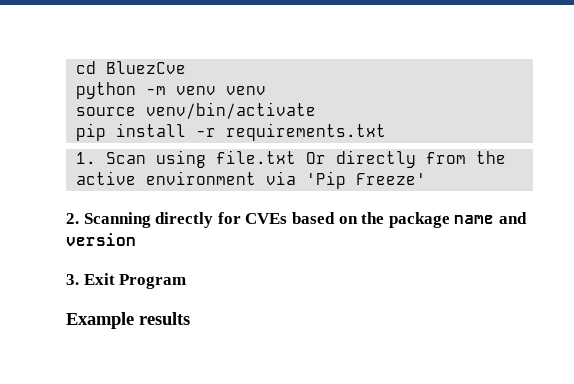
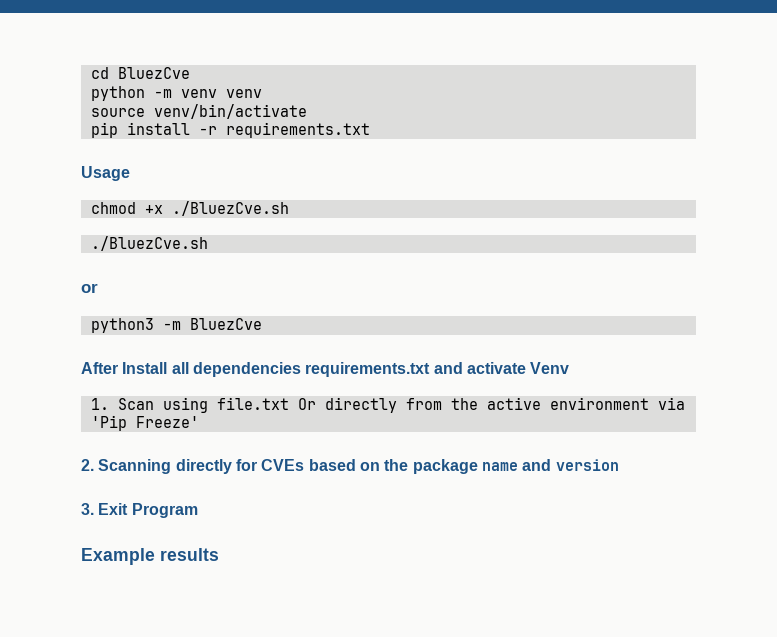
(387, 132) none -> [81,166,130,181] [90,201,289,216] [90,236,208,251] [81,283,98,293] [90,318,262,333] [81,362,570,377] // Usage // chmod +x ./BluezCve.sh // ./BluezCve.sh // or // python3 -m BluezCve // After Install all dependencies requirements.txt and activate Venv

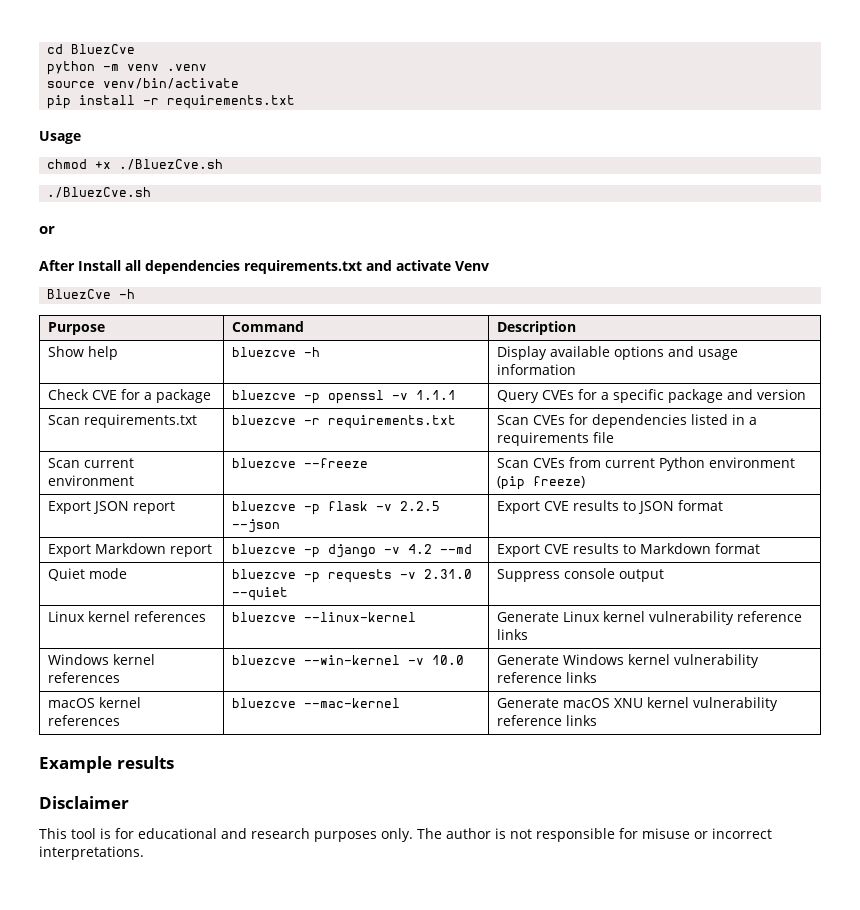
[225,89,262,98] venv -> [167,64,208,71] .venv
[90,318,262,333] // python3 -m BluezCve -> (55, 230) none
[90,397,685,413] [90,415,199,431] [81,459,619,474] [81,503,198,518] [81,548,219,565] 1. Scan using file.txt Or directly from the active environment via 'Pip Freeze' // 2. Scanning directly for CVEs based on the package name and version // 3. Exit Program // Example results -> [47,289,136,299] [48,322,106,335] [232,321,305,332] [497,321,577,335] [48,346,119,360] [232,347,321,357] [497,346,739,360] [497,364,577,375] [48,389,212,403] [232,390,457,404] [497,389,807,403] [48,414,198,428] [232,415,457,429] [497,414,758,428] [497,432,615,446] [48,458,135,468] [48,475,135,486] [232,458,369,468] [497,457,796,471] [497,476,586,490] [48,501,176,514] [232,501,441,515] [232,519,281,533] [497,500,724,514] [48,543,213,557] [232,544,473,558] [497,543,761,557] [48,568,128,581] [232,569,473,583] [232,587,289,601] [497,568,665,582] [48,611,207,622] [232,612,417,622] [497,611,803,625] [497,629,529,640] [48,654,156,665] [48,672,121,683] [232,655,465,665] [497,654,760,668] [497,672,598,683] [48,697,142,708] [48,715,121,726] [232,698,401,708] [497,697,779,711] [497,715,598,726] [39,756,174,773] [39,796,129,809] [39,828,772,842] [39,846,144,860] BluezCve -h // Purpose | Command | Description // Show help | bluezcve -h | Display available options and usage information // Check CVE for a package | bluezcve -p openssl -v 1.1.1 | Query CVEs for a specific package and version // Scan requirements.txt | bluezcve -r requirements.txt | Scan CVEs for dependencies listed in a requirements file // Scan current environment | bluezcve --freeze | Scan CVEs from current Python environment (pip freeze) // Export JSON report | bluezcve -p flask -v 2.2.5 --json | Export CVE results to JSON format // Export Markdown report | bluezcve -p django -v 4.2 --md | Export CVE results to Markdown format // Quiet mode | bluezcve -p requests -v 2.31.0 --quiet | Suppress console output // Linux kernel references | bluezcve --linux-kernel | Generate Linux kernel vulnerability reference links // Windows kernel references | bluezcve --win-kernel -v 10.0 | Generate Windows kernel vulnerability reference links // macOS kernel references | bluezcve --mac-kernel | Generate macOS XNU kernel vulnerability reference links // Example results // Disclaimer // This tool is for educational and research purposes only. The author is not responsible for misuse or incorrect interpretations.

